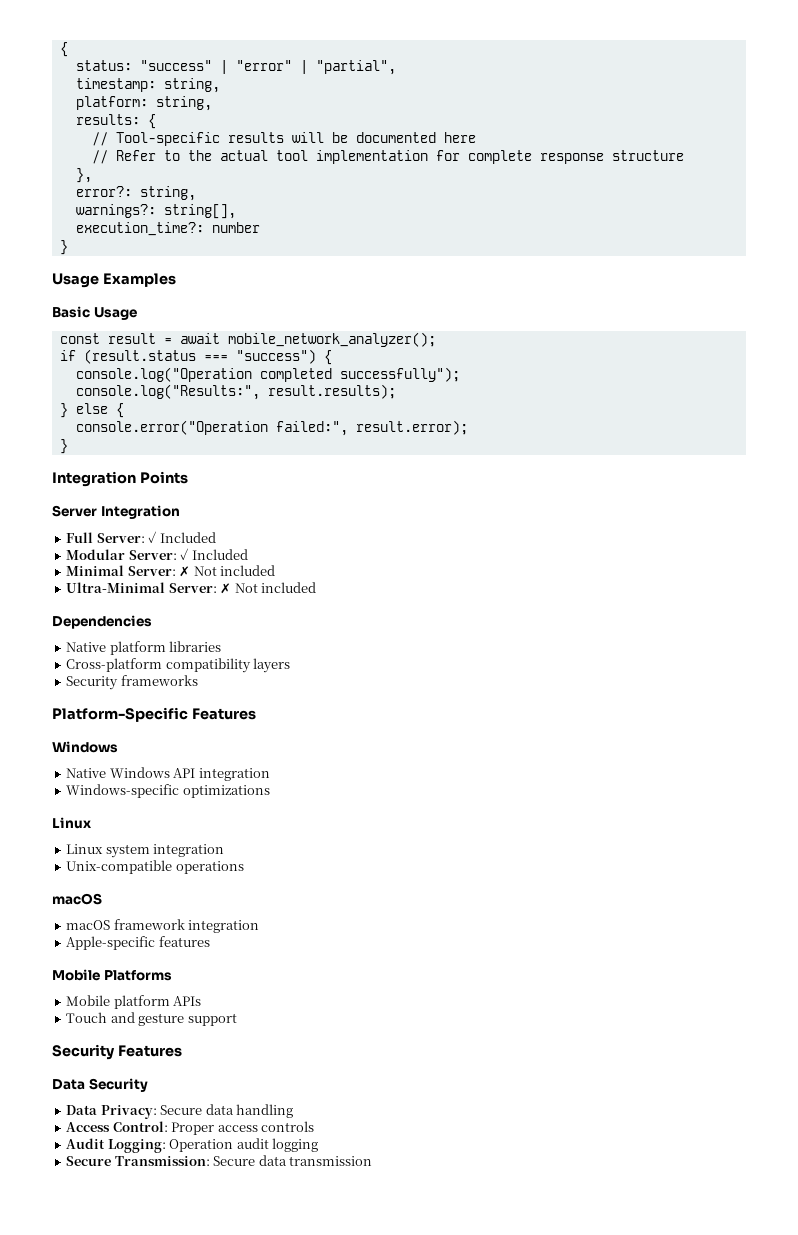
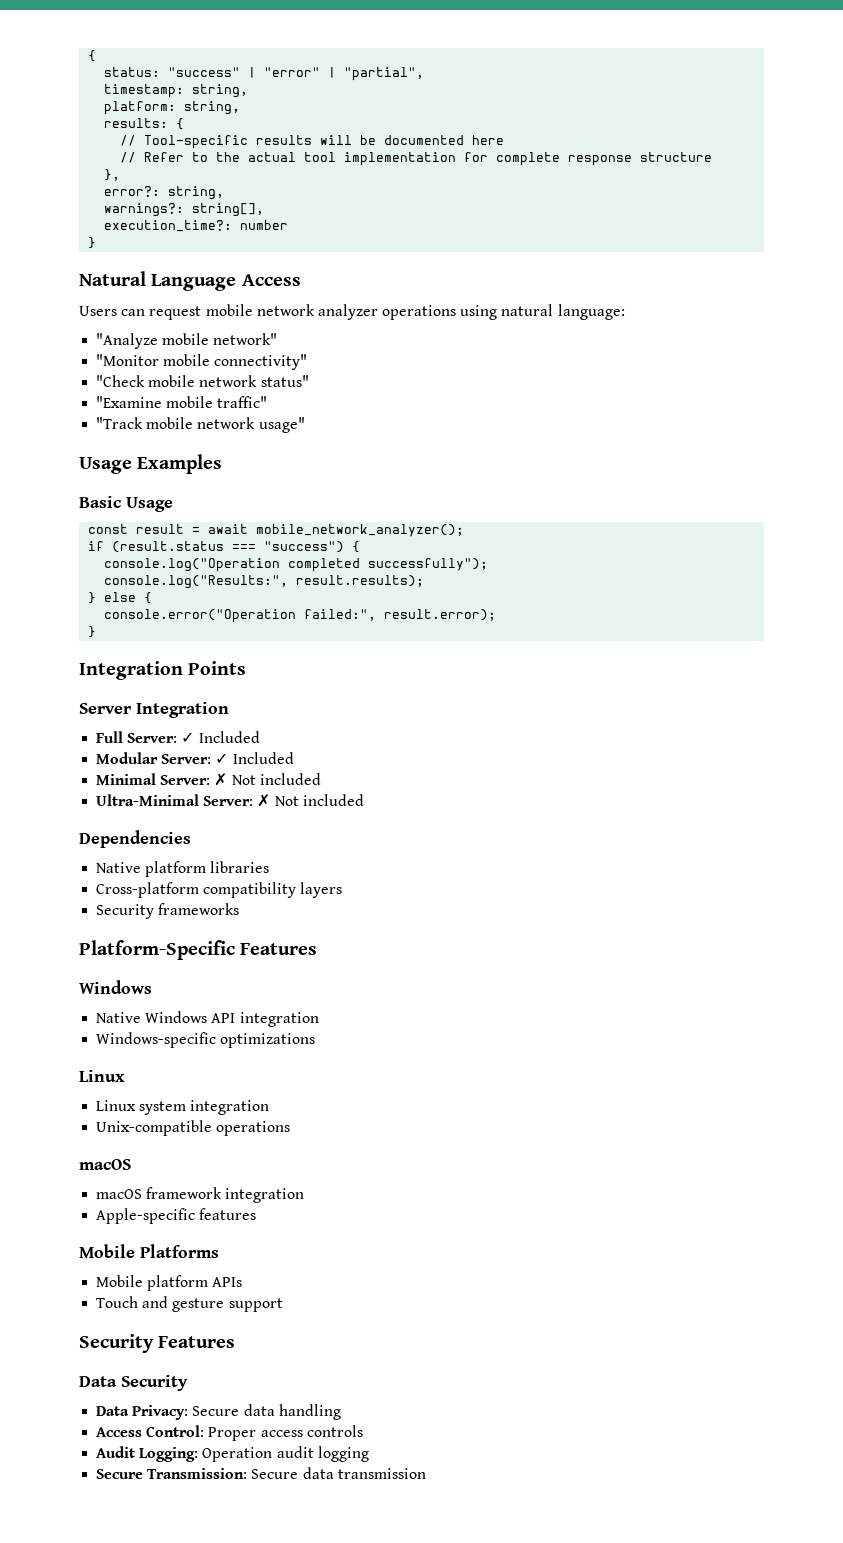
(68, 247) none -> [79,271,301,291] [79,304,625,320] [96,333,278,349] [96,354,308,370] [96,375,309,387] [96,396,268,408] [96,417,305,433] // Natural Language Access // Users can request mobile network analyzer operations using natural language: // "Analyze mobile network" // "Monitor mobile connectivity" // "Check mobile network status" // "Examine mobile traffic" // "Track mobile network usage"

